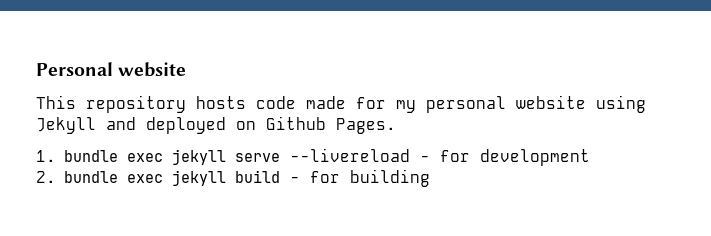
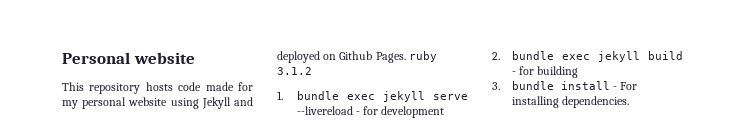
(396, 126) none -> [408,51,437,62] [277,67,312,75] ruby 3.1.2
(430, 178) none -> [492,81,638,90] [511,96,629,108] // 3. bundle install - For installing dependencies.

